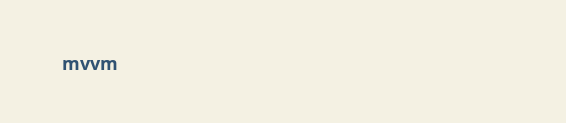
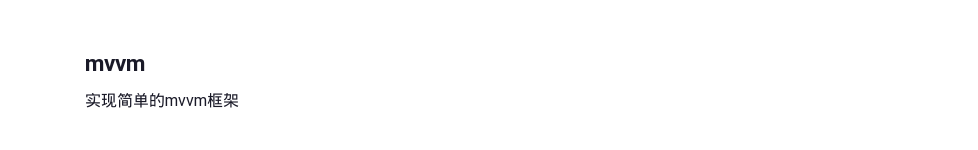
[62,60,118,70] mvvm -> [85,59,145,71] [85,92,239,108] mvvm // 实现简单的mvvm框架

